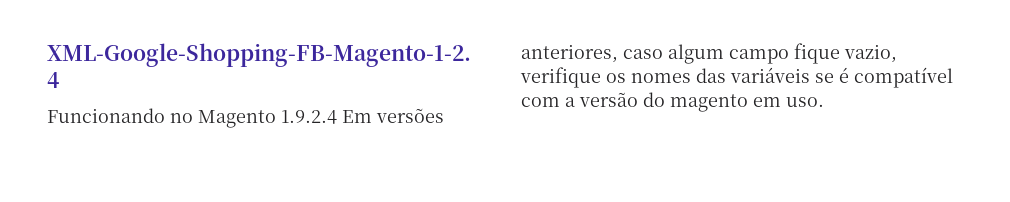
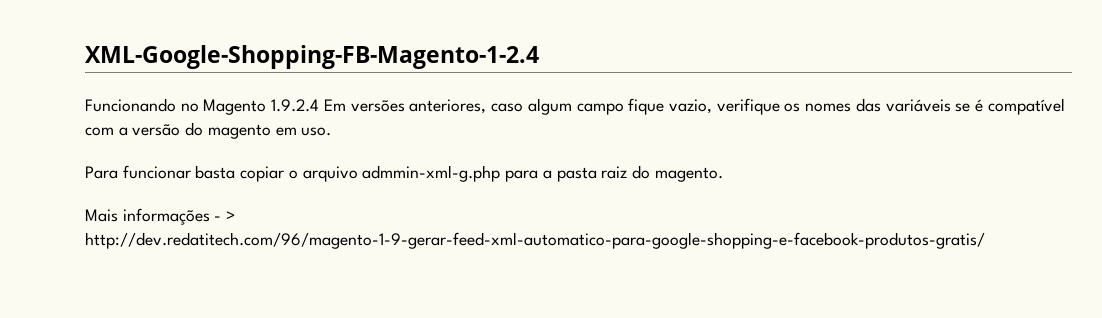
(824, 102) none -> [85,165,723,182] [85,208,236,225] [85,232,985,249] // Para funcionar basta copiar o arquivo admmin-xml-g.php para a pasta raiz do magento. // Mais informações - > http://dev.redatitech.com/96/magento-1-9-gerar-feed-xml-automatico-para-google-shopping-e-facebook-produtos-gratis/

